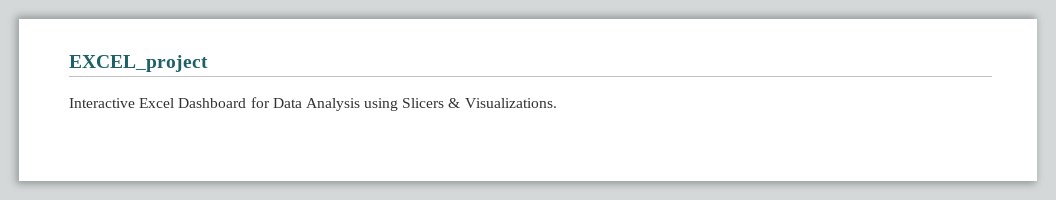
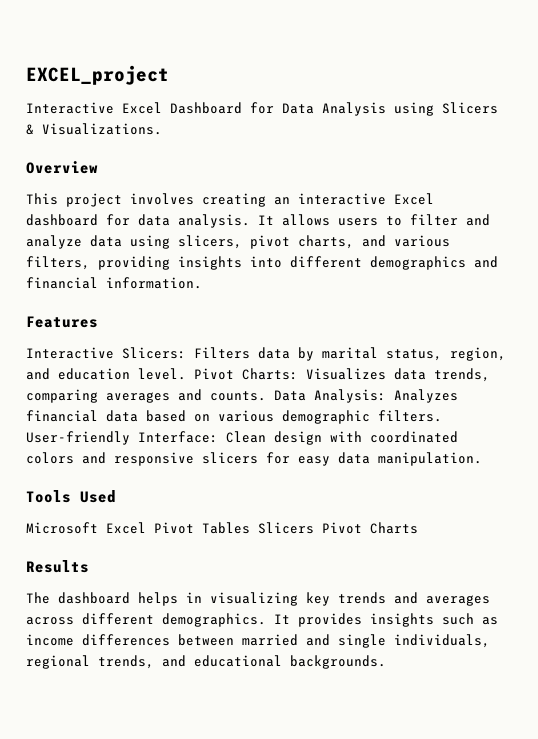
(557, 103) none -> [26,161,98,174] [26,193,434,207] [26,214,490,228] [26,235,450,249] [26,256,498,270] [26,277,202,289] [26,316,98,328] [26,347,506,361] [26,368,490,382] [26,389,458,403] [26,410,442,424] [26,431,458,445] [26,452,482,466] [26,490,116,503] [26,522,418,534] [26,560,89,573] [26,592,490,606] [26,613,498,627] [26,634,490,648] [26,655,386,669] // Overview // This project involves creating an interactive Excel dashboard for data analysis. It allows users to filter and analyze data using slicers, pivot charts, and various filters, providing insights into different demographics and financial information. // Features // Interactive Slicers: Filters data by marital status, region, and education level. Pivot Charts: Visualizes data trends, comparing averages and counts. Data Analysis: Analyzes financial data based on various demographic filters. User-friendly Interface: Clean design with coordinated colors and responsive slicers for easy data manipulation. // Tools Used // Microsoft Excel Pivot Tables Slicers Pivot Charts // Results // The dashboard helps in visualizing key trends and averages across different demographics. It provides insights such as income differences between married and single individuals, regional trends, and educational backgrounds.

